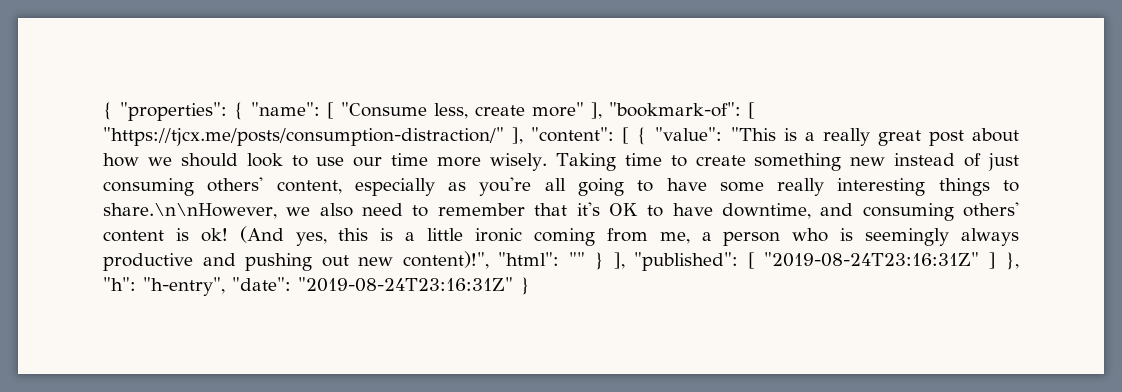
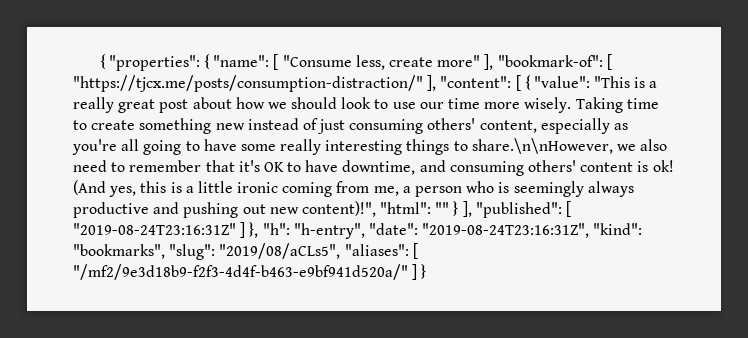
[298,277,513,292] "2019-08-24T23:16:31Z" -> [422,223,643,238] [73,243,418,260] [73,264,418,280] "2019-08-24T23:16:31Z", "kind": "bookmarks", "slug": "2019/08/aCLs5", "aliases": [ "/mf2/9e3d18b9-f2f3-4d4f-b463-e9bf941d520a/" ]

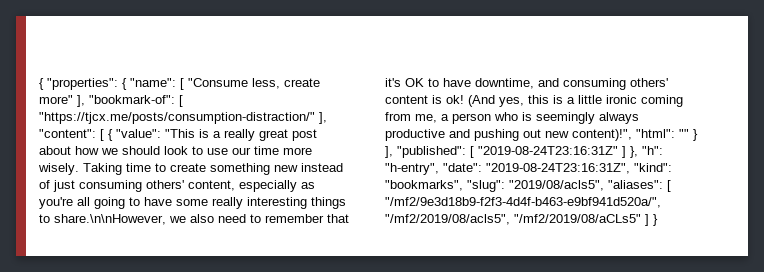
[219,243,341,259] "2019/08/aCLs5", -> [509,180,604,191] "2019/08/acls5",
[73,264,408,280] "/mf2/9e3d18b9-f2f3-4d4f-b463-e9bf941d520a/" -> [385,197,661,208] [385,214,641,225] "/mf2/9e3d18b9-f2f3-4d4f-b463-e9bf941d520a/", "/mf2/2019/08/acls5", "/mf2/2019/08/aCLs5"

